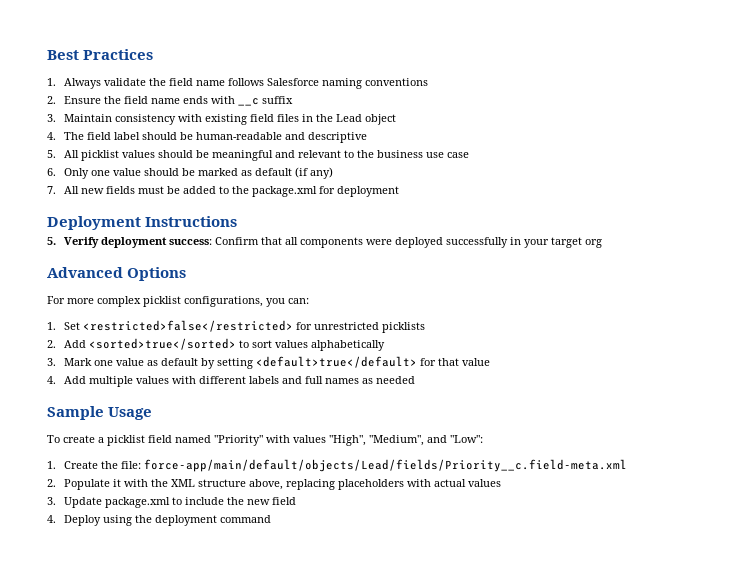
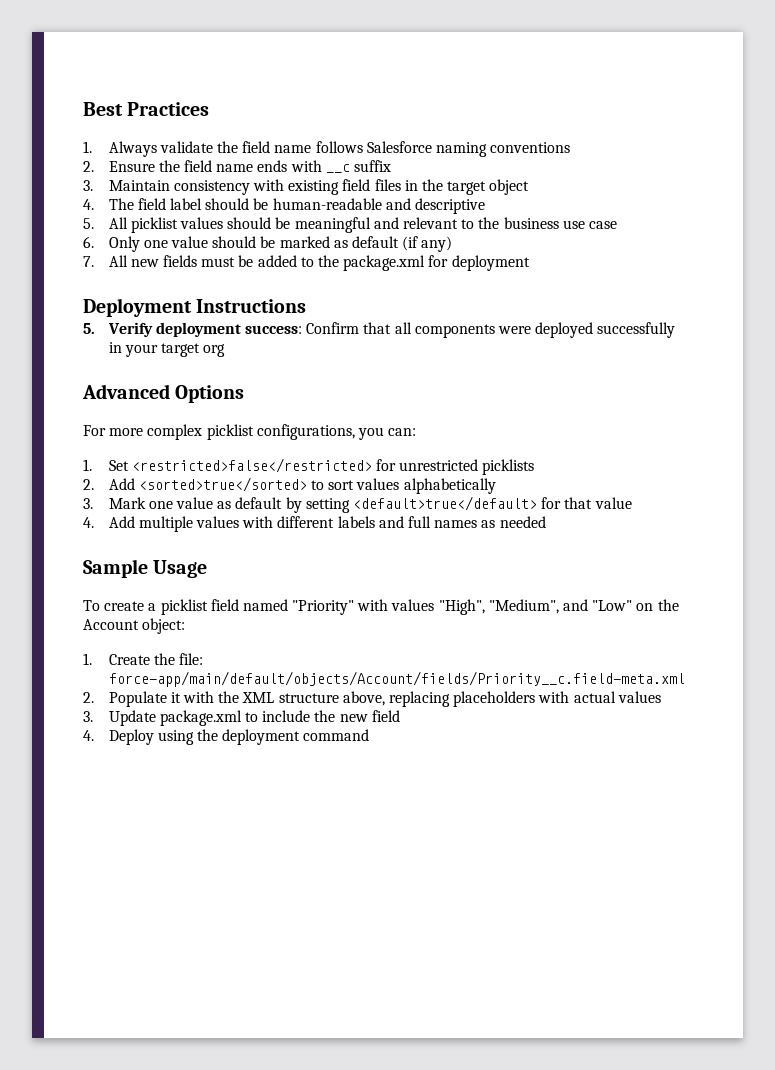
[336,114,363,122] Lead -> [447,181,487,195] target
[450,435,483,443] "Low": -> [592,599,679,611] [83,618,186,634] "Low" on the Account object:
[144,459,628,472] force-app/main/default/objects/Lead/fields/Priority__c.field-meta.xml -> [108,671,685,687] force-app/main/default/objects/Account/fields/Priority__c.field-meta.xml

